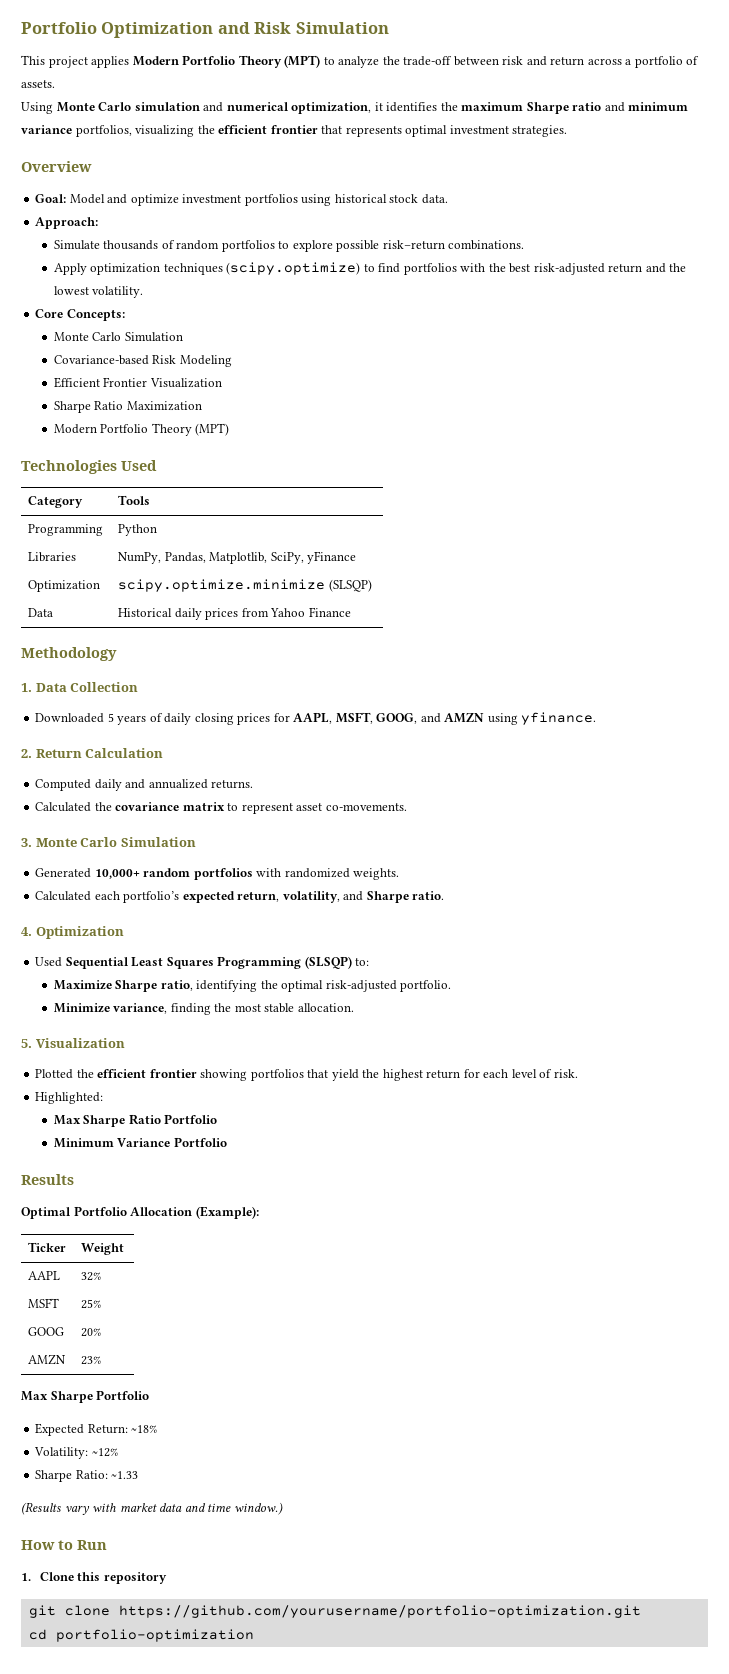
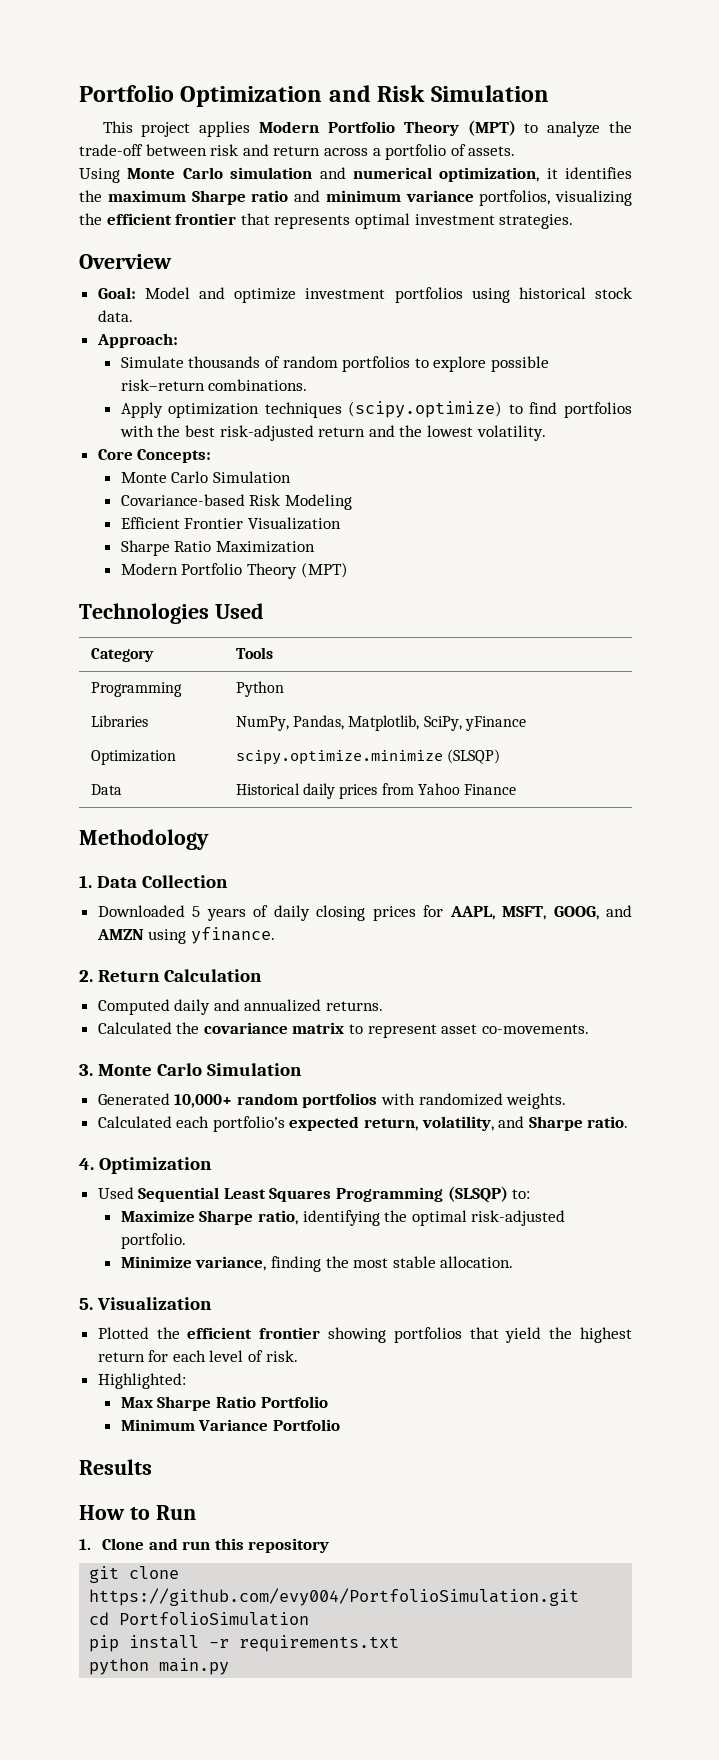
[21,1206,259,1219] [28,1242,67,1252] [81,1243,125,1255] [28,1271,61,1280] [81,1272,102,1281] [28,1298,60,1308] [81,1299,102,1309] [28,1327,65,1336] [81,1328,102,1337] [28,1354,67,1365] [81,1356,102,1365] [21,1390,150,1403] [35,1423,158,1436] [34,1447,118,1459] [35,1470,139,1482] [21,1502,283,1515] // Optimal Portfolio Allocation (Example): // Ticker | Weight // AAPL | 32% // MSFT | 25% // GOOG | 20% // AMZN | 23% // Max Sharpe Portfolio // Expected Return: ~18% // Volatility: ~12% // Sharpe Ratio: ~1.33 // (Results vary with market data and time window.) -> (152, 1467) none
(74, 1576) none -> [148,1538,211,1550] and run
[118,1605,641,1618] https://github.com/yourusername/portfolio-optimization.git -> [89,1588,580,1606] https://github.com/evy004/PortfolioSimulation.git
[55,1629,254,1642] portfolio-optimization -> [119,1612,310,1626] [89,1635,400,1652] [89,1658,230,1675] PortfolioSimulation // pip install -r requirements.txt // python main.py

